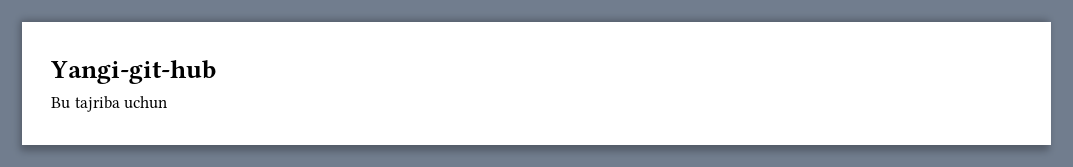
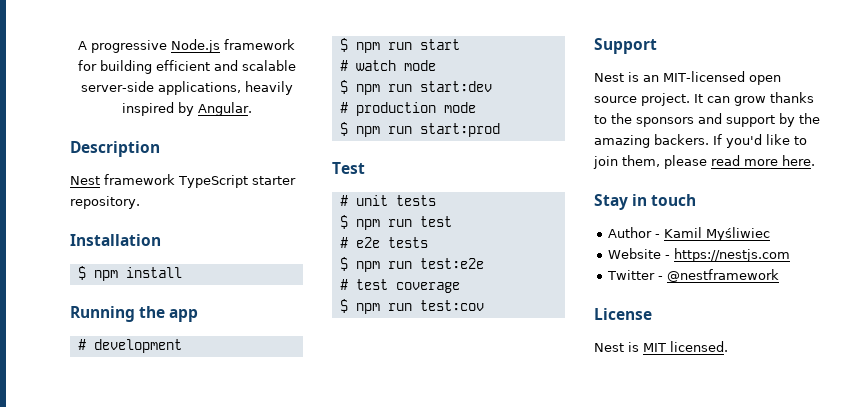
[50,60,216,84] [51,96,168,112] Yangi-git-hub // Bu tajriba uchun -> [78,39,295,53] [77,60,296,74] [80,81,293,95] [121,102,252,116] [70,141,160,157] [70,174,296,188] [70,196,140,209] [70,234,161,246] [77,266,182,281] [70,306,199,322] [77,339,182,353] [339,38,460,53] [339,60,436,71] [339,80,492,95] [339,102,476,116] [339,122,500,137] [332,162,365,174] [339,195,436,206] [339,215,452,230] [339,237,428,248] [339,257,484,272] [339,279,460,293] [339,299,484,314] [594,38,657,54] [594,71,781,85] [594,92,814,106] [594,113,820,127] [594,134,807,148] [593,155,815,169] [594,194,697,210] [608,227,771,241] [608,248,791,262] [607,269,780,282] [594,308,652,320] [594,341,728,352] A progressive Node.js framework for building efficient and scalable server-side applications, heavily inspired by Angular. // Description // Nest framework TypeScript starter repository. // Installation // $ npm install // Running the app // # development // $ npm run start // # watch mode // $ npm run start:dev // # production mode // $ npm run start:prod // Test // # unit tests // $ npm run test // # e2e tests // $ npm run test:e2e // # test coverage // $ npm run test:cov // Support // Nest is an MIT-licensed open source project. It can grow thanks to the sponsors and support by the amazing backers. If you'd like to join them, please read more here. // Stay in touch // Author - Kamil Myśliwiec // Website - https://nestjs.com // Twitter - @nestframework // License // Nest is MIT licensed.

